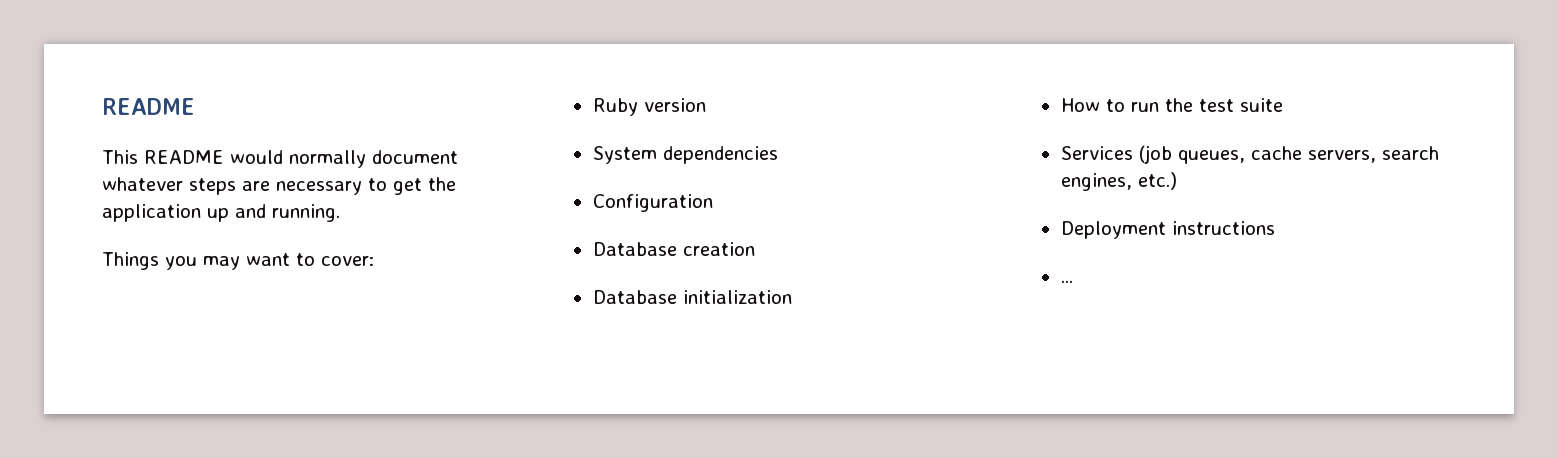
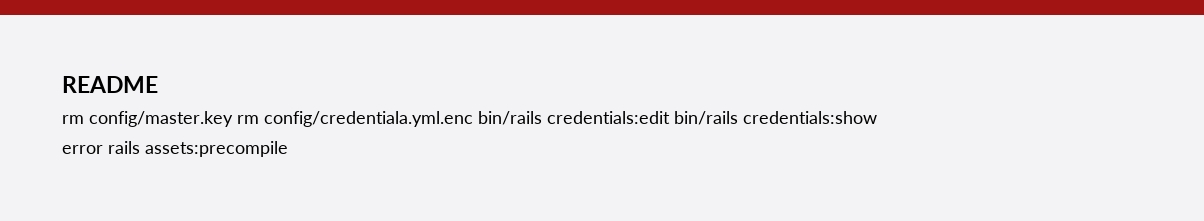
[102,150,458,168] [102,177,456,195] [102,204,340,222] [102,252,374,270] [592,98,706,116] [592,146,778,164] [592,194,713,212] [592,242,755,256] [592,290,792,304] [1060,98,1283,112] [1060,145,1439,164] [1060,172,1177,191] [1060,221,1275,239] [1060,280,1073,283] This README would normally document whatever steps are necessary to get the application up and running. // Things you may want to cover: // Ruby version // System dependencies // Configuration // Database creation // Database initialization // How to run the test suite // Services (job queues, cache servers, search engines, etc.) // Deployment instructions // ... -> [62,111,877,127] [62,141,288,157] rm config/master.key rm config/credentiala.yml.enc bin/rails credentials:edit bin/rails credentials:show // error rails assets:precompile

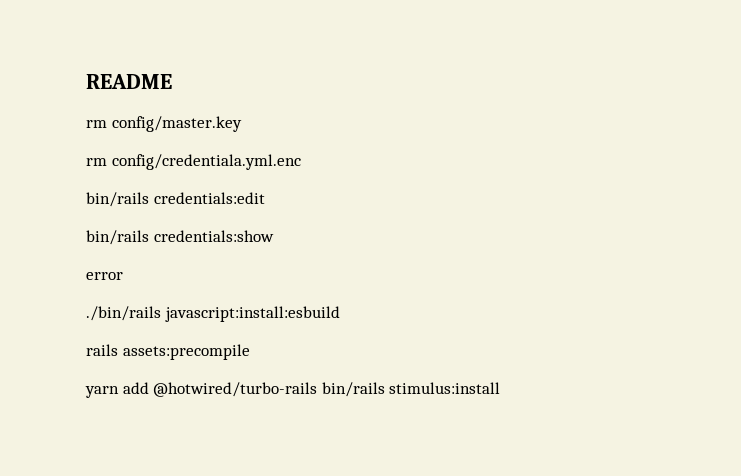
(233, 119) none -> (242, 124) //
(473, 119) none -> (301, 162) //
(670, 117) none -> (265, 198) //
(103, 149) none -> [86,306,340,322] // ./bin/rails javascript:install:esbuild //
(288, 149) none -> [85,382,501,398] // yarn add @hotwired/turbo-rails bin/rails stimulus:install

